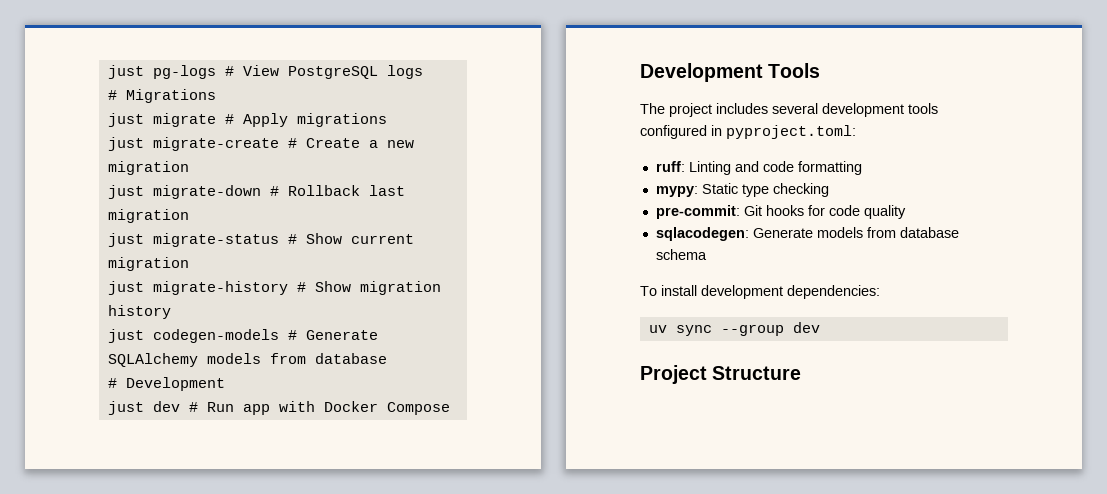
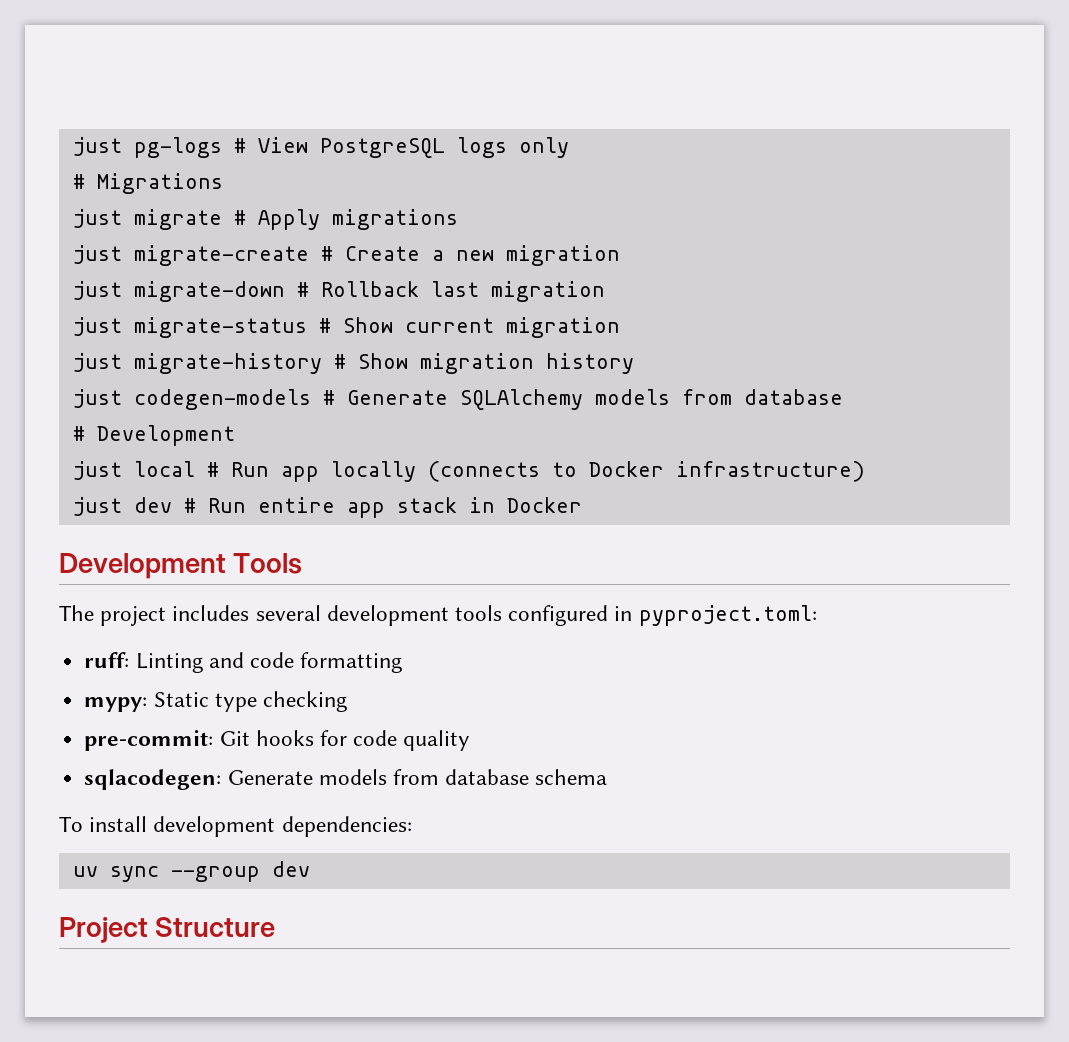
(423, 72) none -> [518,137,569,158] only
(225, 384) none -> [72,461,865,482] // just local # Run app locally (connects to Docker infrastructure)
[242,401,450,415] app with Docker Compose -> [257,497,582,518] entire app stack in Docker

